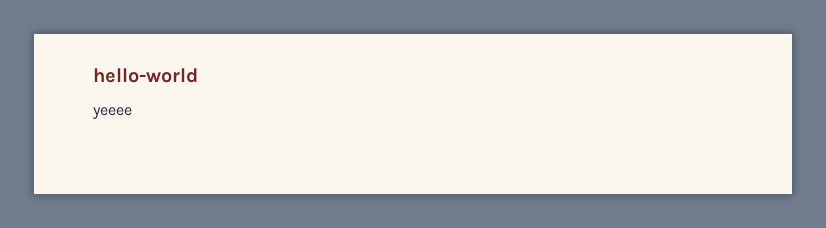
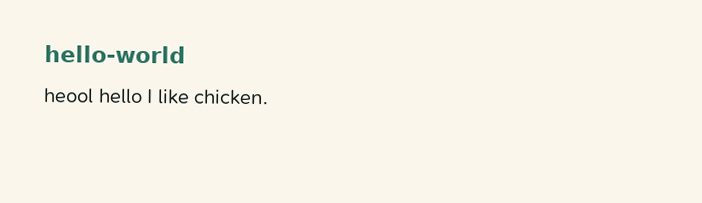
[92,107,132,119] yeeee -> [43,88,270,106] heool hello I like chicken.

